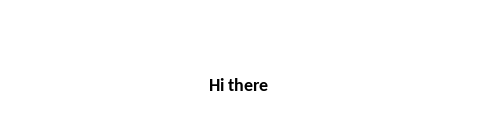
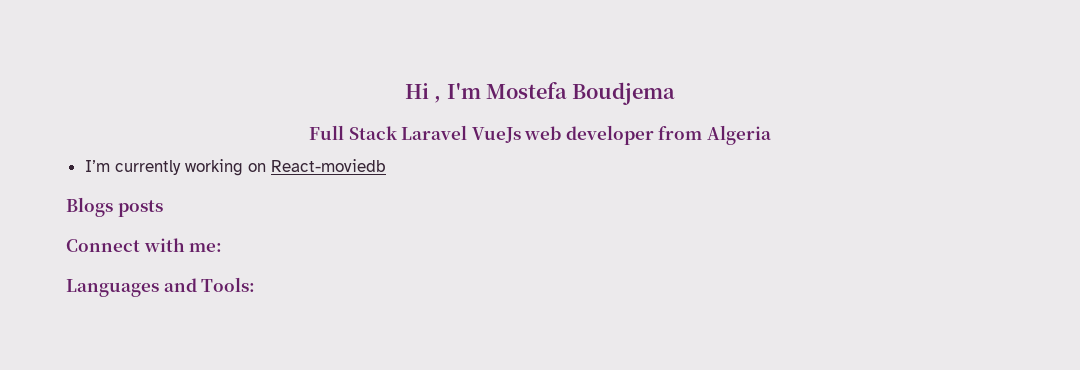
[228,78,269,91] there -> [434,82,676,105] [308,125,772,145] [84,159,386,176] [66,197,163,217] [66,238,223,252] [66,277,256,297] , I'm Mostefa Boudjema // Full Stack Laravel VueJs web developer from Algeria // I’m currently working on React-moviedb // Blogs posts // Connect with me: // Languages and Tools:

